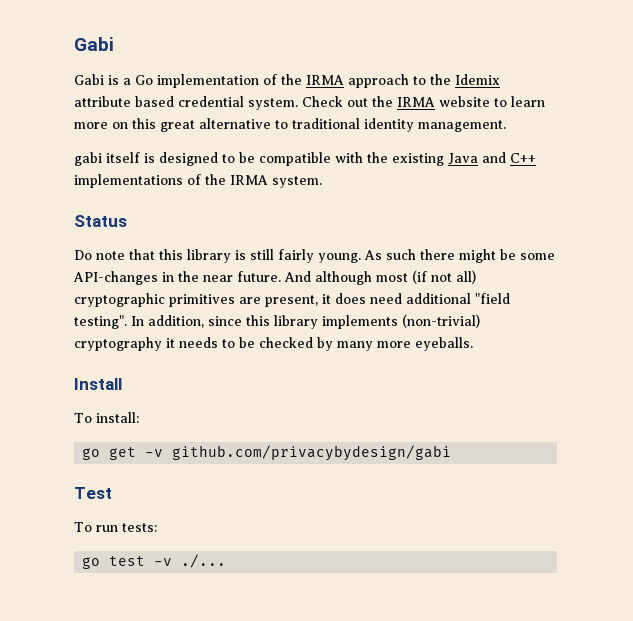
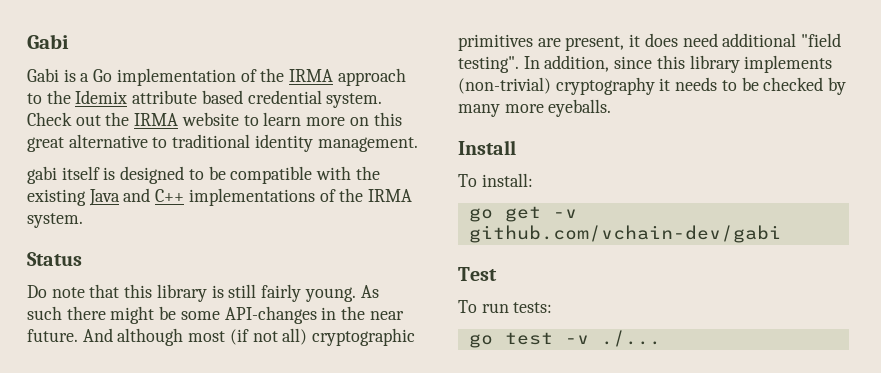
[172,445,452,461] github.com/privacybydesign/gabi -> [468,225,781,243] github.com/vchain-dev/gabi

